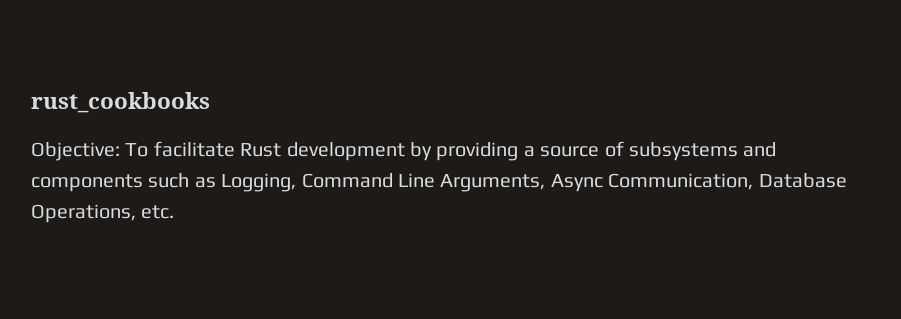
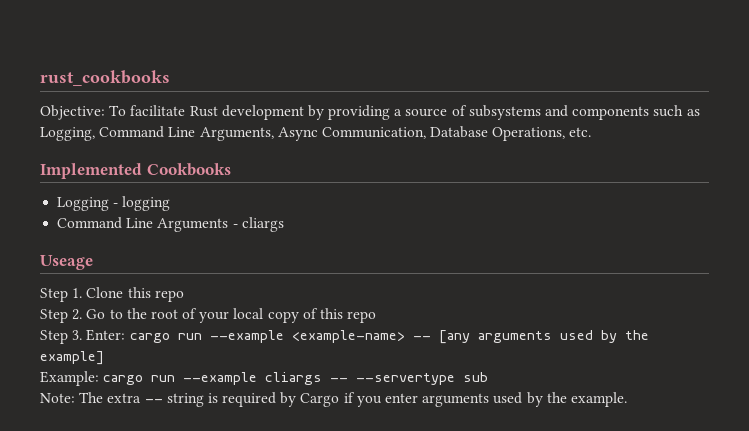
(175, 212) none -> [40,163,231,179] [57,196,171,211] [57,217,284,232] [40,255,93,270] [40,287,184,302] [40,308,377,323] [40,329,649,344] [40,351,104,365] [40,371,489,386] [40,392,627,407] // Implemented Cookbooks // Logging - logging // Command Line Arguments - cliargs // Useage // Step 1. Clone this repo // Step 2. Go to the root of your local copy of this repo // Step 3. Enter: cargo run --example <example-name> -- [any arguments used by the example] // Example: cargo run --example cliargs -- --servertype sub // Note: The extra -- string is required by Cargo if you enter arguments used by the example.

